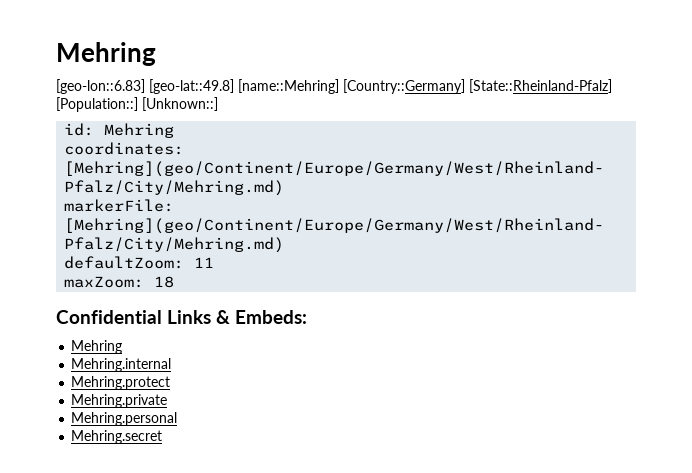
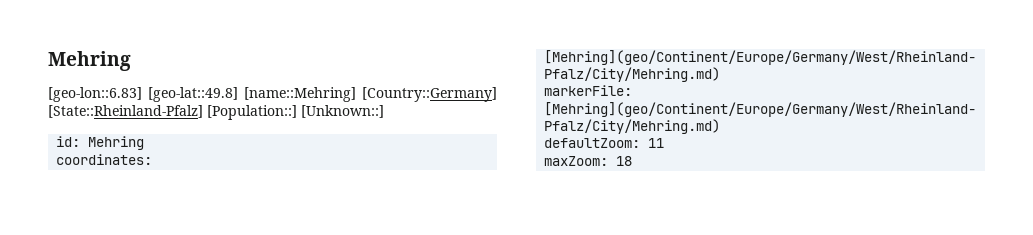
[56,310,308,324] [71,340,123,354] [71,358,172,372] [71,376,171,390] [71,394,168,408] [71,412,178,426] [71,430,163,444] // Confidential Links & Embeds: // Mehring // Mehring.internal // Mehring.protect // Mehring.private // Mehring.personal // Mehring.secret -> (633, 161) none

